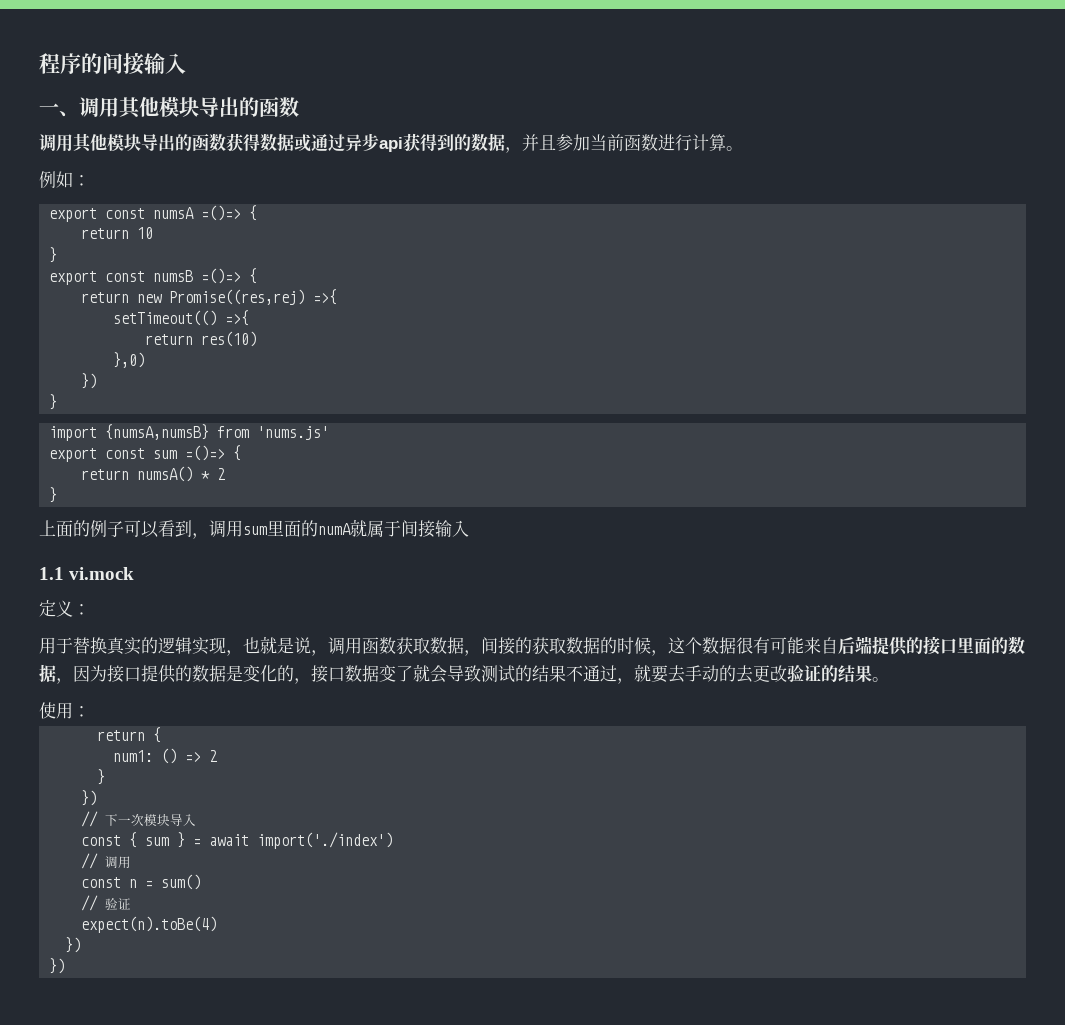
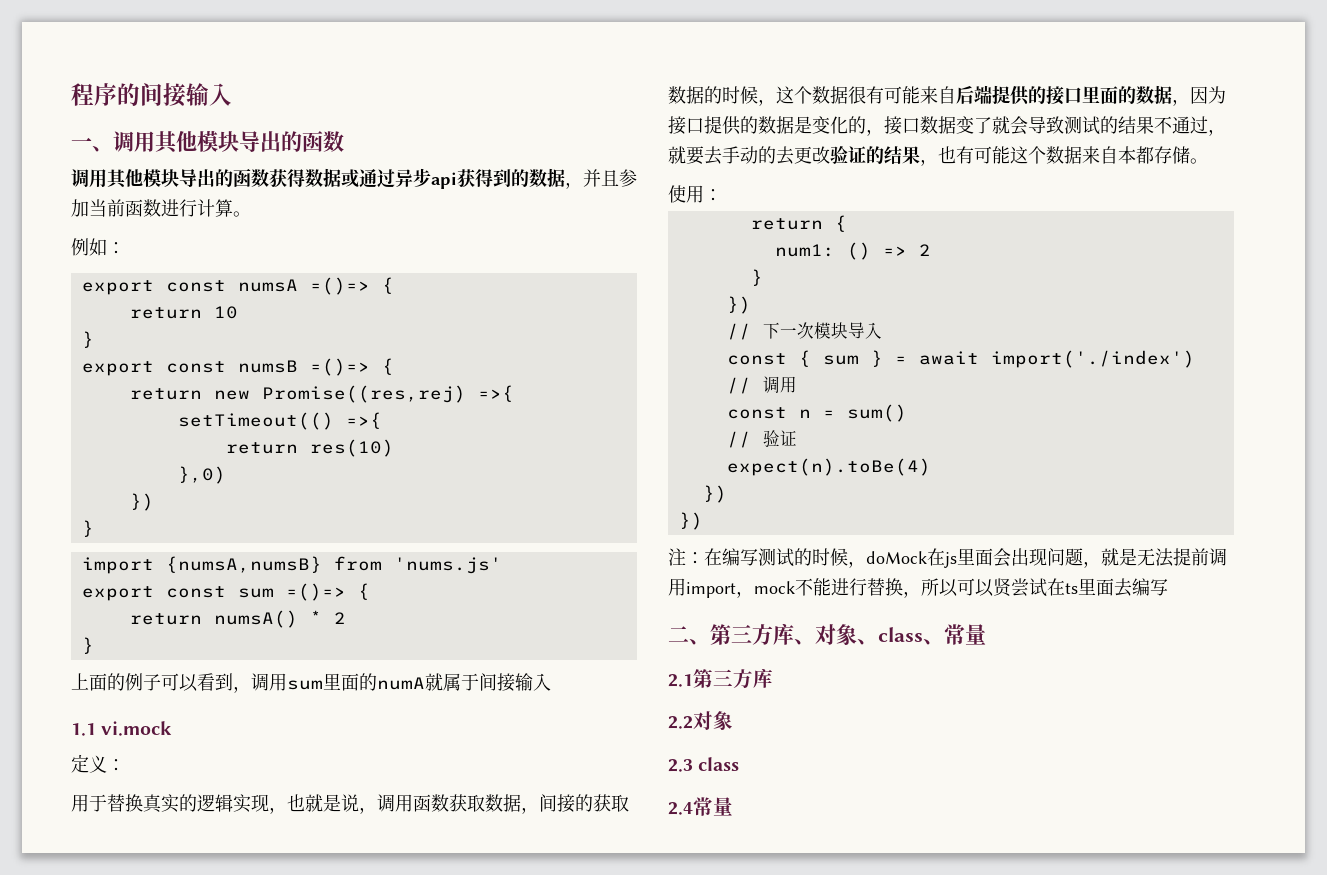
(872, 673) none -> [920,146,1190,166] ，也有可能这个数据来自本都存储
(66, 966) none -> [668,548,1227,568] [668,578,1168,598] [668,623,986,645] [668,668,773,689] [668,711,733,730] [668,757,740,772] [668,797,733,816] // 注：在编写测试的时候，doMock在js里面会出现问题，就是无法提前调用import，mock不能进行替换，所以可以贤尝试在ts里面去编写 // 二、第三方库、对象、class、常量 // 2.1第三方库 // 2.2对象 // 2.3 class // 2.4常量

